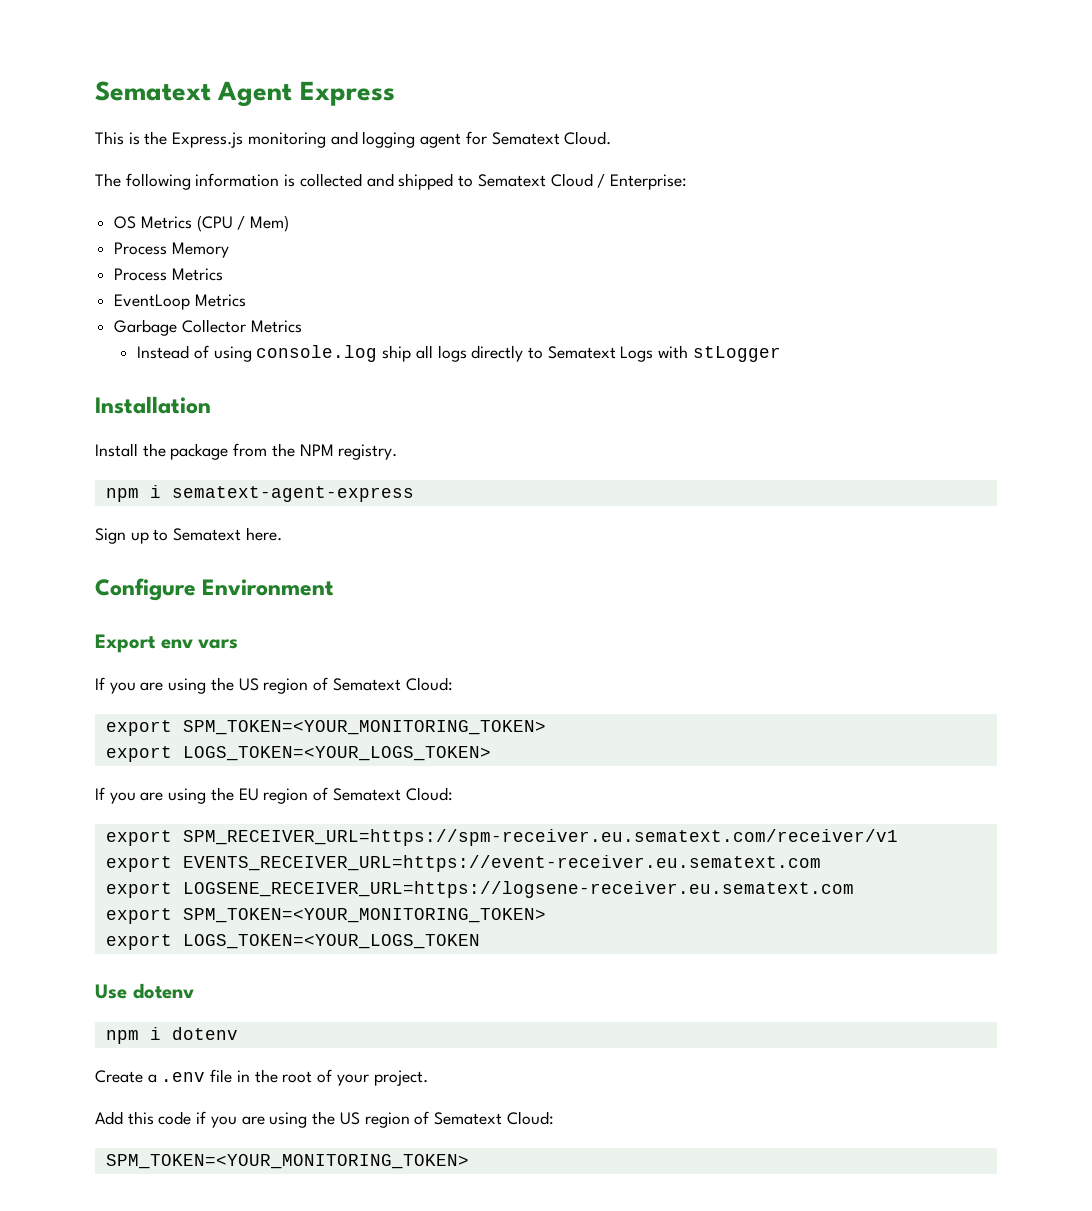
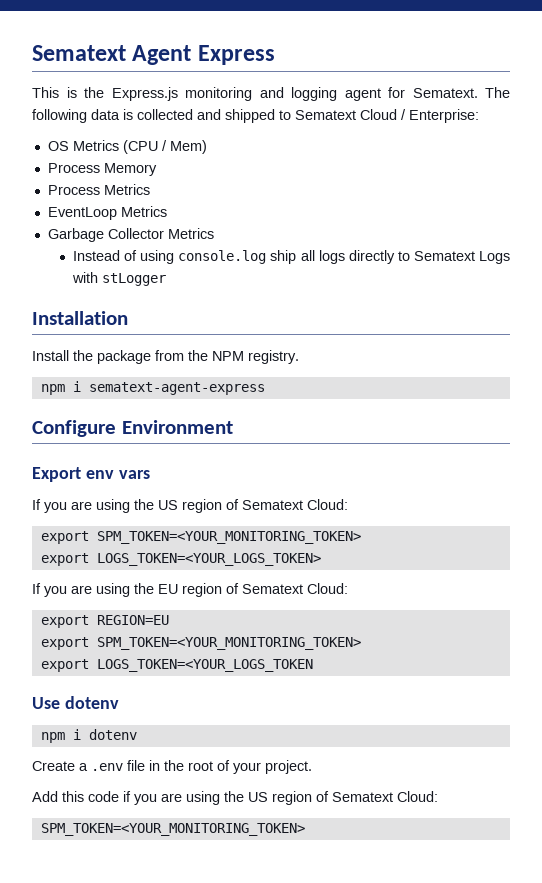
[491,131,612,145] Sematext Cloud. // -> [412,88,478,98] Sematext.
[195,173,280,187] information -> [91,109,120,120] data
[95,527,282,544] // Sign up to Sematext here. -> (265, 388) none
[182,829,898,846] [105,855,821,872] [105,881,854,898] SPM_RECEIVER_URL=https://spm-receiver.eu.sematext.com/receiver/v1 // export EVENTS_RECEIVER_URL=https://event-receiver.eu.sematext.com // export LOGSENE_RECEIVER_URL=https://logsene-receiver.eu.sematext.com -> [96,615,169,625] REGION=EU

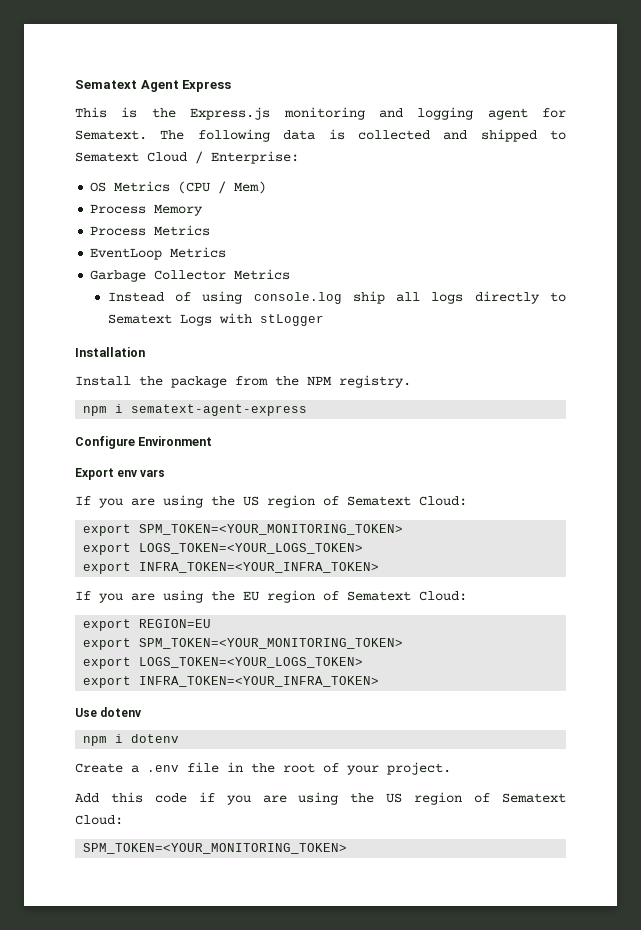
(321, 559) none -> [83,562,380,574] // export INFRA_TOKEN=<YOUR_INFRA_TOKEN>
[96,659,313,672] LOGS_TOKEN=<YOUR_LOGS_TOKEN -> [139,657,364,668] [83,676,380,688] LOGS_TOKEN=<YOUR_LOGS_TOKEN> // export INFRA_TOKEN=<YOUR_INFRA_TOKEN>

